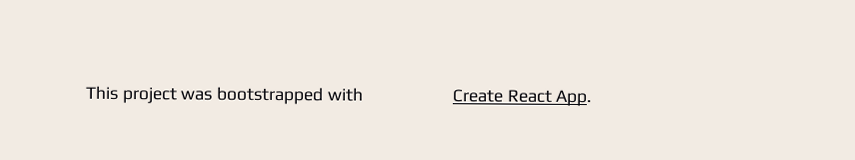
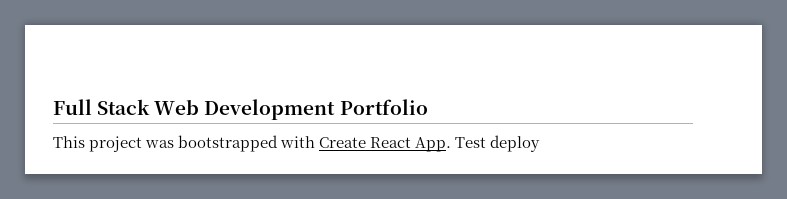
(85, 92) none -> [53,99,428,120] Full Stack Web Development Portfolio //
(592, 98) none -> [455,135,541,152] Test deploy

